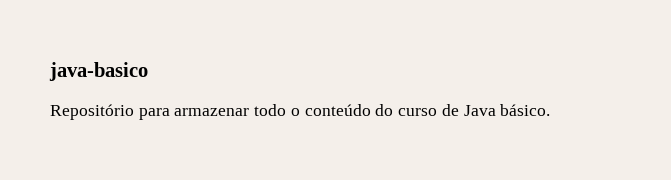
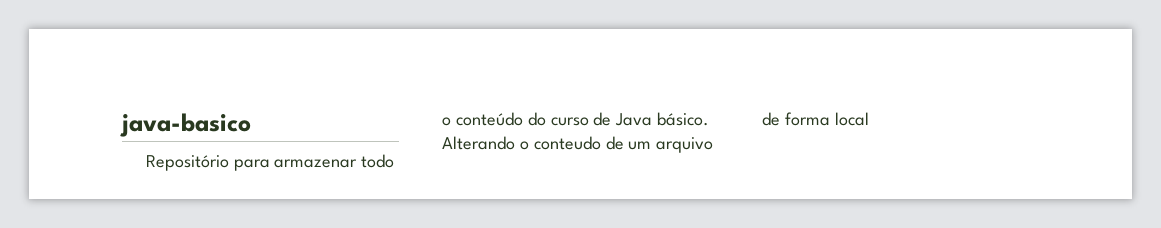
(551, 110) none -> [442,136,714,153] [762,112,869,126] Alterando o conteudo de um arquivo de forma local

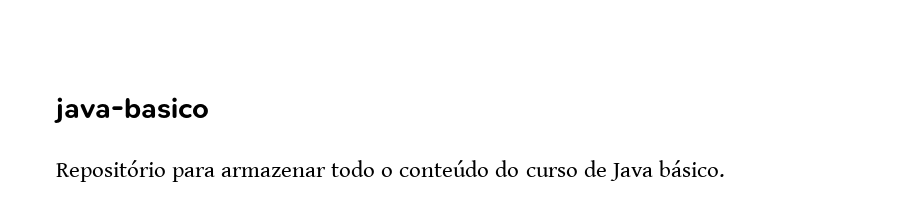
[442,136,714,153] [762,112,869,126] Alterando o conteudo de um arquivo de forma local -> (725, 168) none

